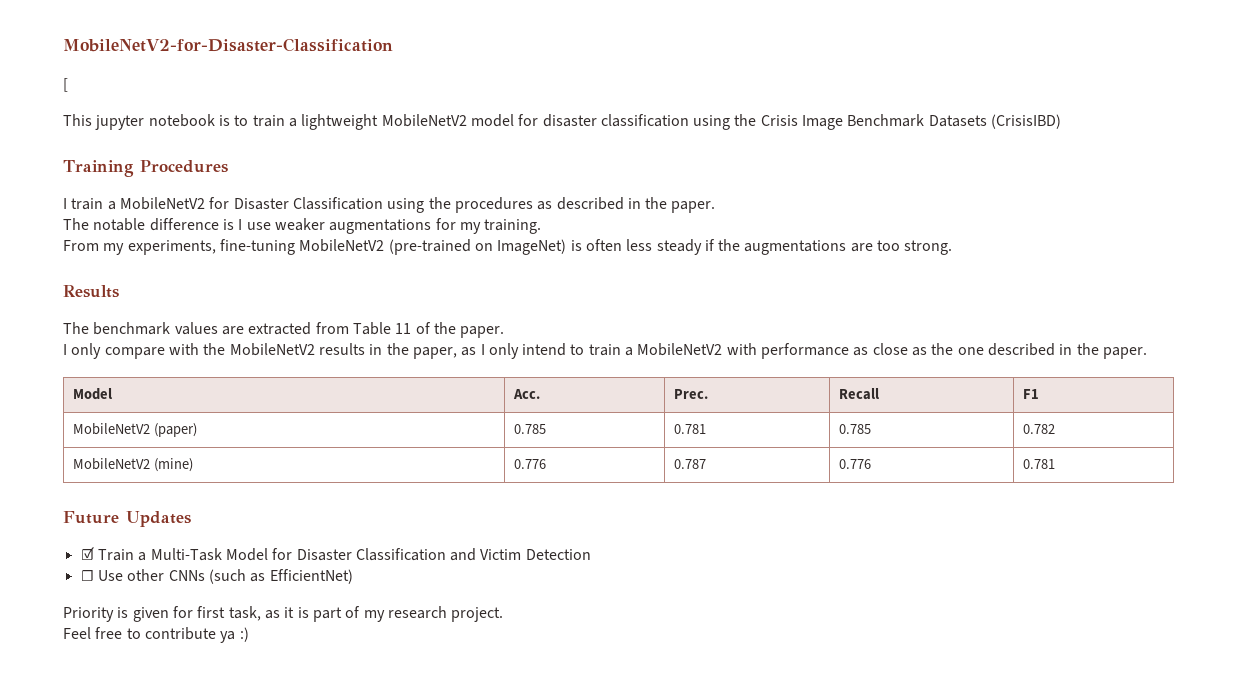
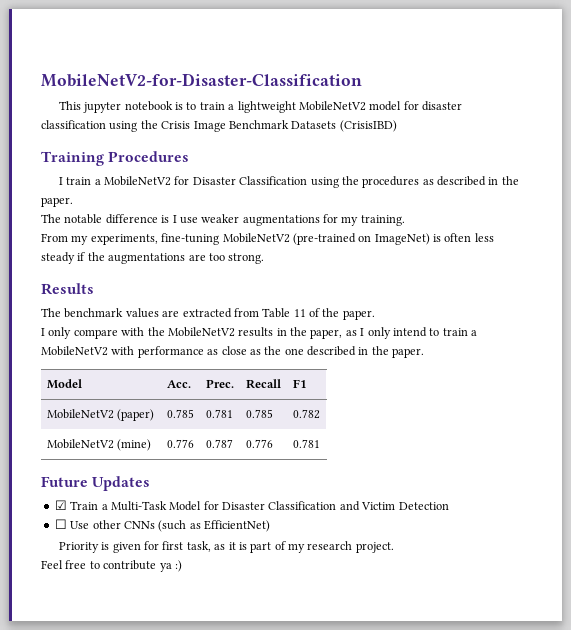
[63,78,68,92] // [ -> (362, 80) none

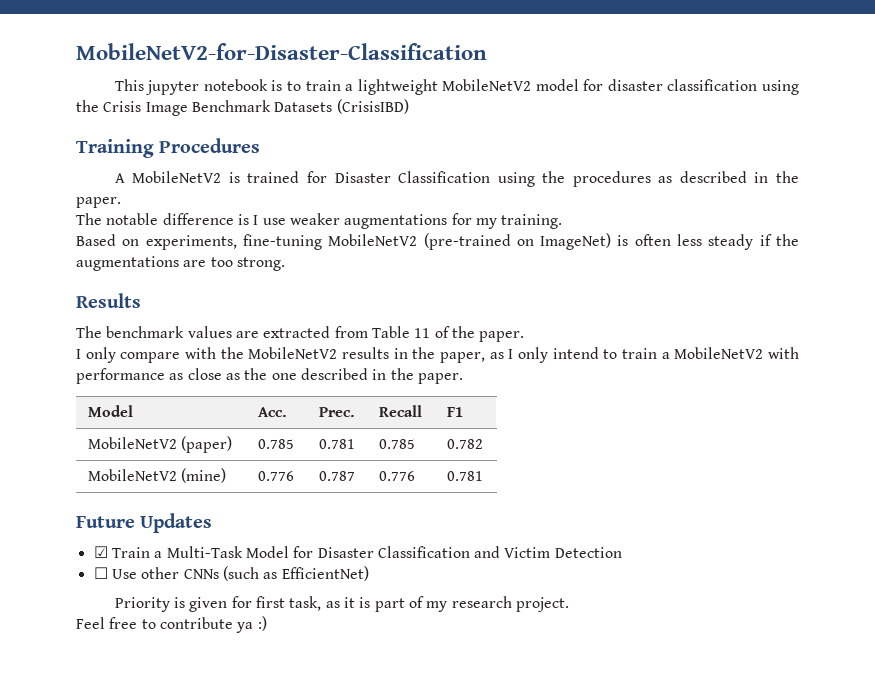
[58,176,172,186] I train a MobileNetV2 -> [114,171,300,183] A MobileNetV2 is trained
[41,233,89,245] From my -> [76,234,140,246] Based on

